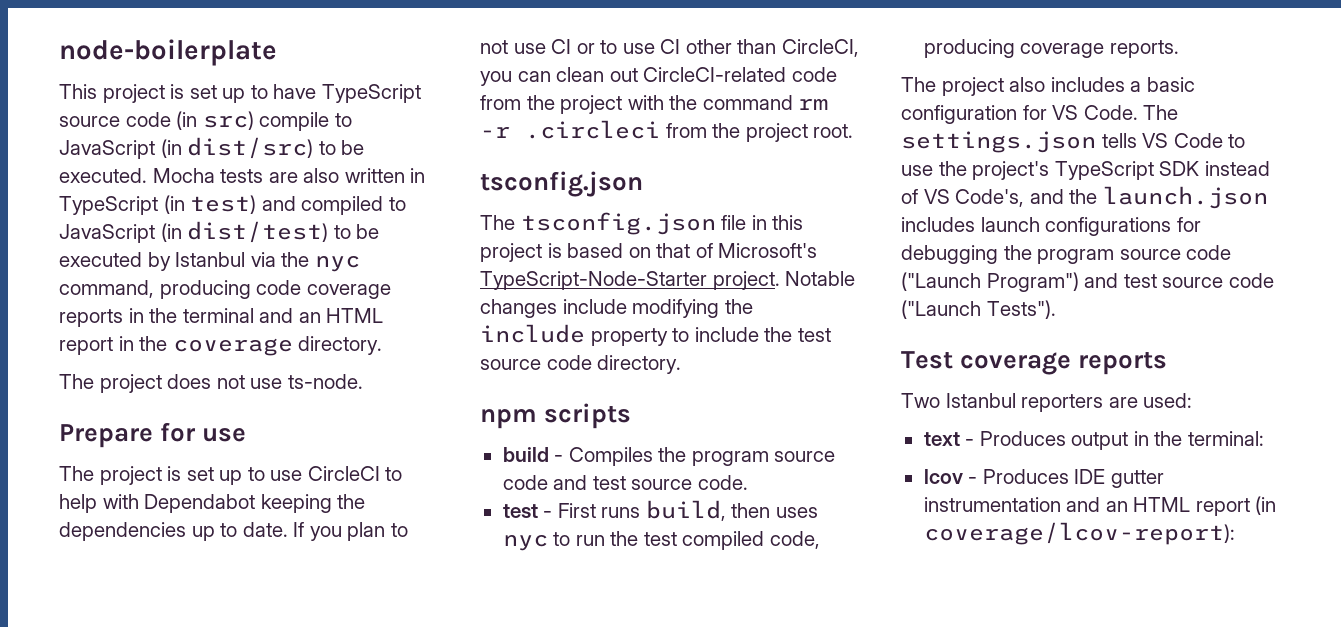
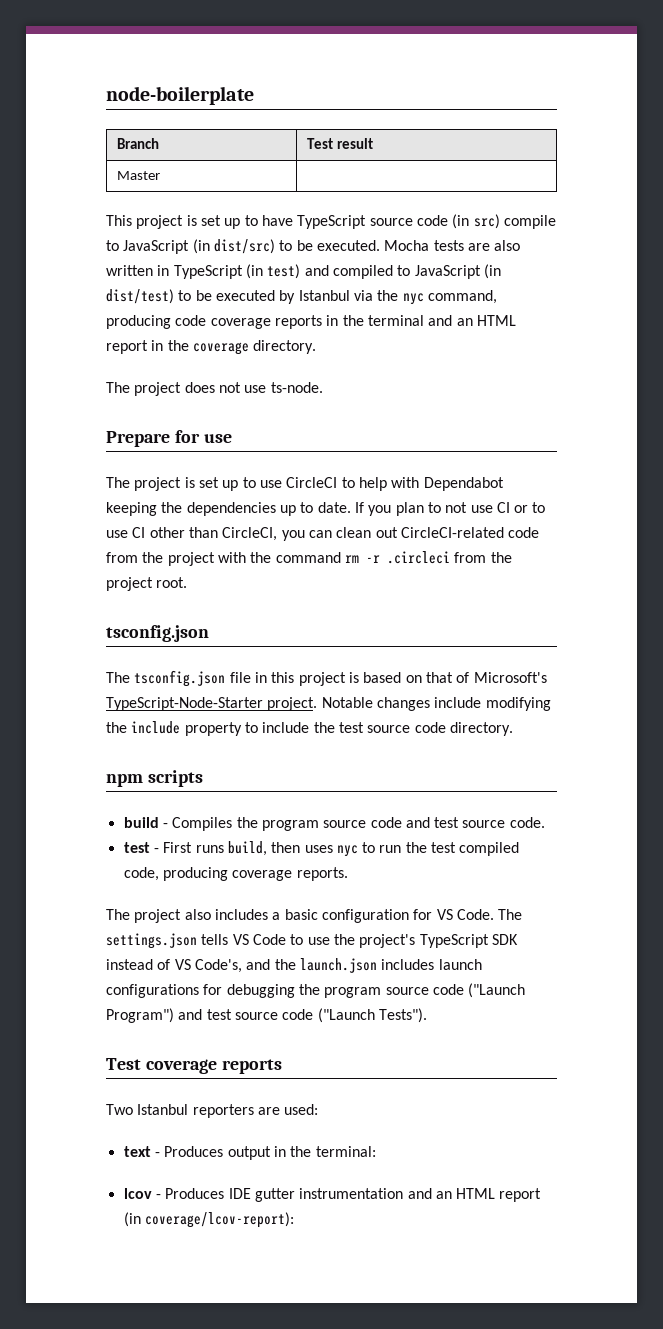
(277, 52) none -> [117,138,160,149] [307,138,374,149] [117,171,161,180] // Branch | Test result // Master |

